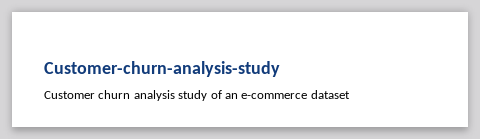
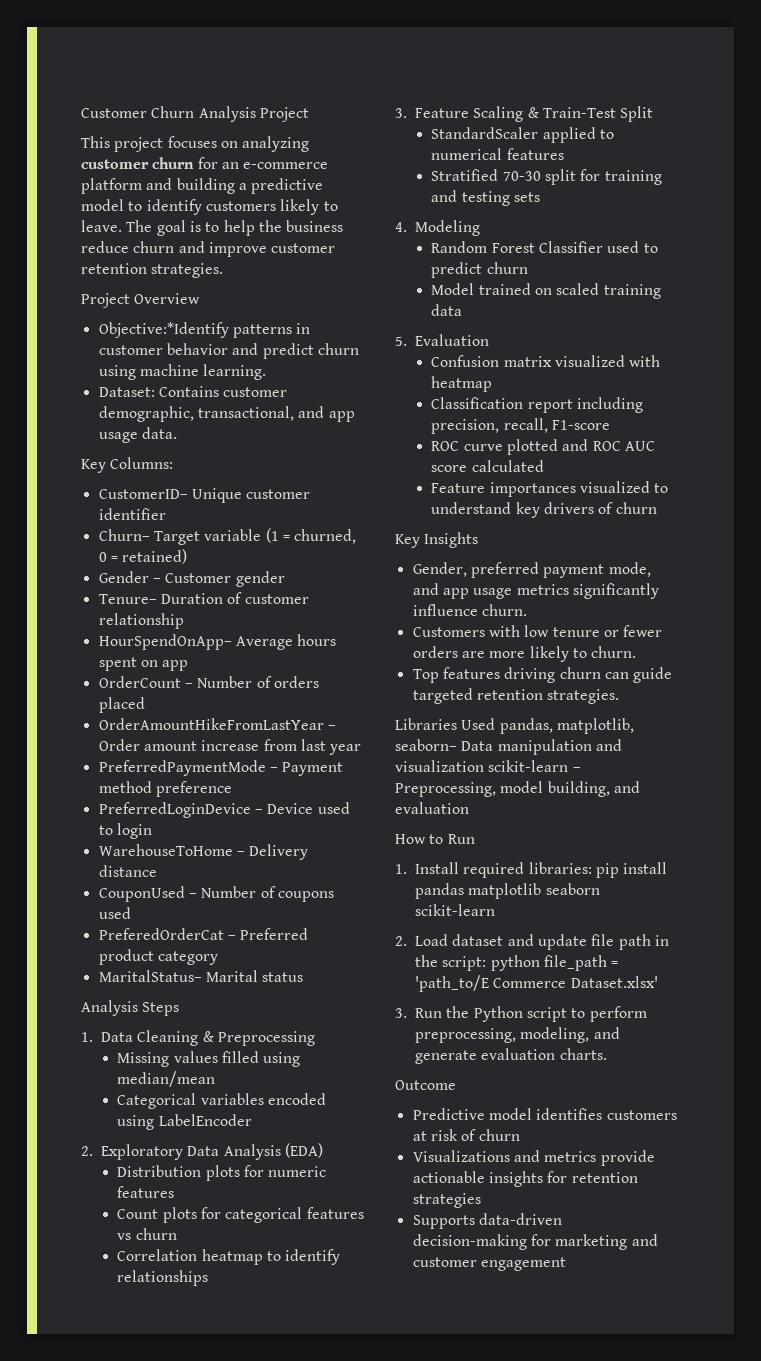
[44,61,280,77] [44,90,350,101] Customer-churn-analysis-study // Customer churn analysis study of an e-commerce dataset -> [81,106,309,122] [81,136,310,152] [81,157,329,169] [81,178,324,194] [81,199,338,215] [81,220,344,236] [81,241,336,257] [81,263,224,278] [81,293,201,308] [98,322,311,338] [98,343,359,359] [98,364,267,380] [98,386,288,397] [98,406,355,422] [98,427,177,443] [81,457,174,473] [98,488,311,503] [98,508,166,520] [98,528,357,545] [98,549,188,564] [98,571,285,587] [98,592,309,604] [98,613,184,629] [98,634,337,650] [98,657,189,671] [98,676,319,688] [98,697,145,713] [98,718,336,730] [98,739,362,755] [98,760,344,776] [98,781,232,797] [98,802,350,818] [98,823,152,839] [98,844,309,860] [98,865,157,877] [98,886,334,902] [98,907,131,919] [98,928,309,940] [98,949,218,965] [98,970,304,982] [81,1000,180,1016] [81,1030,315,1046] [117,1051,301,1067] [117,1071,216,1087] [117,1093,327,1109] [117,1114,252,1130] [81,1143,323,1160] [117,1165,327,1181] [117,1186,175,1198] [117,1207,364,1223] [117,1228,177,1240] [117,1249,341,1265] [117,1270,209,1286] [395,106,654,122] [431,127,615,143] [431,148,564,160] [431,169,662,185] [431,190,541,206] [395,220,480,236] [431,241,658,253] [431,262,528,278] [431,283,661,299] [431,304,463,316] [395,334,489,346] [431,355,661,367] [431,376,493,392] [431,397,644,413] [431,418,611,434] [431,439,656,455] [431,460,544,472] [431,481,669,497] [431,502,657,518] [395,532,479,548] [412,562,651,578] [412,583,659,599] [412,604,527,616] [412,625,663,637] [412,646,637,662] [412,667,673,683] [412,688,620,704] [395,718,634,734] [395,739,622,755] [395,760,581,772] [395,781,640,797] [395,802,469,814] [395,834,475,844] [395,862,668,878] [415,883,600,899] [415,904,495,916] [395,934,669,950] [415,955,619,971] [415,975,658,992] [395,1006,647,1022] [415,1027,620,1043] [415,1048,607,1064] [395,1080,456,1090] [412,1108,677,1120] [412,1129,520,1141] [412,1150,655,1166] [412,1171,638,1187] [412,1193,481,1208] [412,1213,562,1229] [412,1234,658,1250] [412,1257,566,1271] Customer Churn Analysis Project // This project focuses on analyzing customer churn for an e-commerce platform and building a predictive model to identify customers likely to leave. The goal is to help the business reduce churn and improve customer retention strategies. // Project Overview // Objective:*Identify patterns in customer behavior and predict churn using machine learning. // Dataset: Contains customer demographic, transactional, and app usage data. // Key Columns: // CustomerID– Unique customer identifier // Churn– Target variable (1 = churned, 0 = retained) // Gender – Customer gender // Tenure– Duration of customer relationship // HourSpendOnApp– Average hours spent on app // OrderCount – Number of orders placed // OrderAmountHikeFromLastYear – Order amount increase from last year // PreferredPaymentMode – Payment method preference // PreferredLoginDevice – Device used to login // WarehouseToHome – Delivery distance // CouponUsed – Number of coupons used // PreferedOrderCat – Preferred product category // MaritalStatus– Marital status // Analysis Steps // 1. Data Cleaning & Preprocessing // Missing values filled using median/mean // Categorical variables encoded using LabelEncoder // 2. Exploratory Data Analysis (EDA) // Distribution plots for numeric features // Count plots for categorical features vs churn // Correlation heatmap to identify relationships // 3. Feature Scaling & Train-Test Split // StandardScaler applied to numerical features // Stratified 70-30 split for training and testing sets // 4. Modeling // Random Forest Classifier used to predict churn // Model trained on scaled training data // 5. Evaluation // Confusion matrix visualized with heatmap // Classification report including precision, recall, F1-score // ROC curve plotted and ROC AUC score calculated // Feature importances visualized to understand key drivers of churn // Key Insights // Gender, preferred payment mode, and app usage metrics significantly influence churn. // Customers with low tenure or fewer orders are more likely to churn. // Top features driving churn can guide targeted retention strategies. // Libraries Used pandas, matplotlib, seaborn– Data manipulation and visualization scikit-learn – Preprocessing, model building, and evaluation // How to Run // 1. Install required libraries: pip install pandas matplotlib seaborn scikit-learn // 2. Load dataset and update file path in the script: python file_path = 'path_to/E Commerce Dataset.xlsx' // 3. Run the Python script to perform preprocessing, modeling, and generate evaluation charts. // Outcome // Predictive model identifies customers at risk of churn // Visualizations and metrics provide actionable insights for retention strategies // Supports data-driven decision-making for marketing and customer engagement

